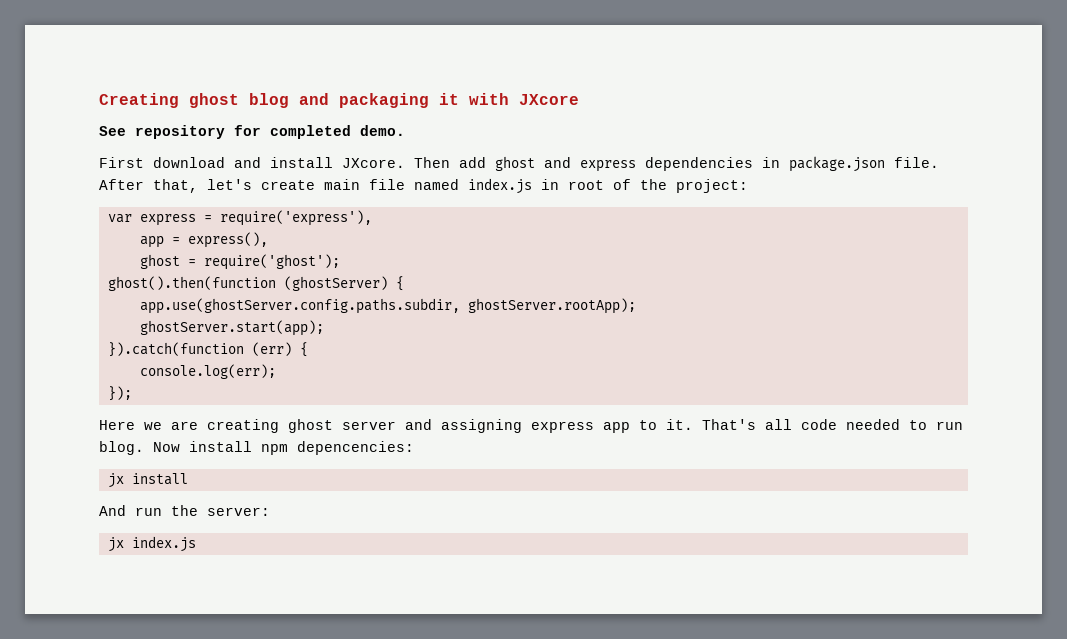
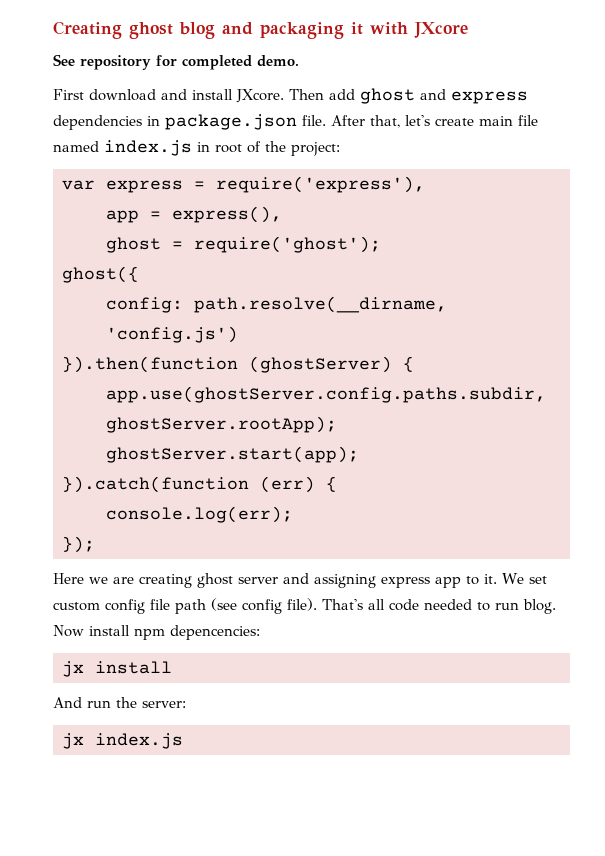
[107,276,276,291] ghost().then(function -> [62,266,139,283] [106,296,447,313] [106,326,238,343] [62,356,238,373] ghost({ // config: path.resolve(__dirname, 'config.js') // }).then(function
(693, 424) none -> [502,573,547,584] [53,598,317,614] We set custom config file path (see config file).

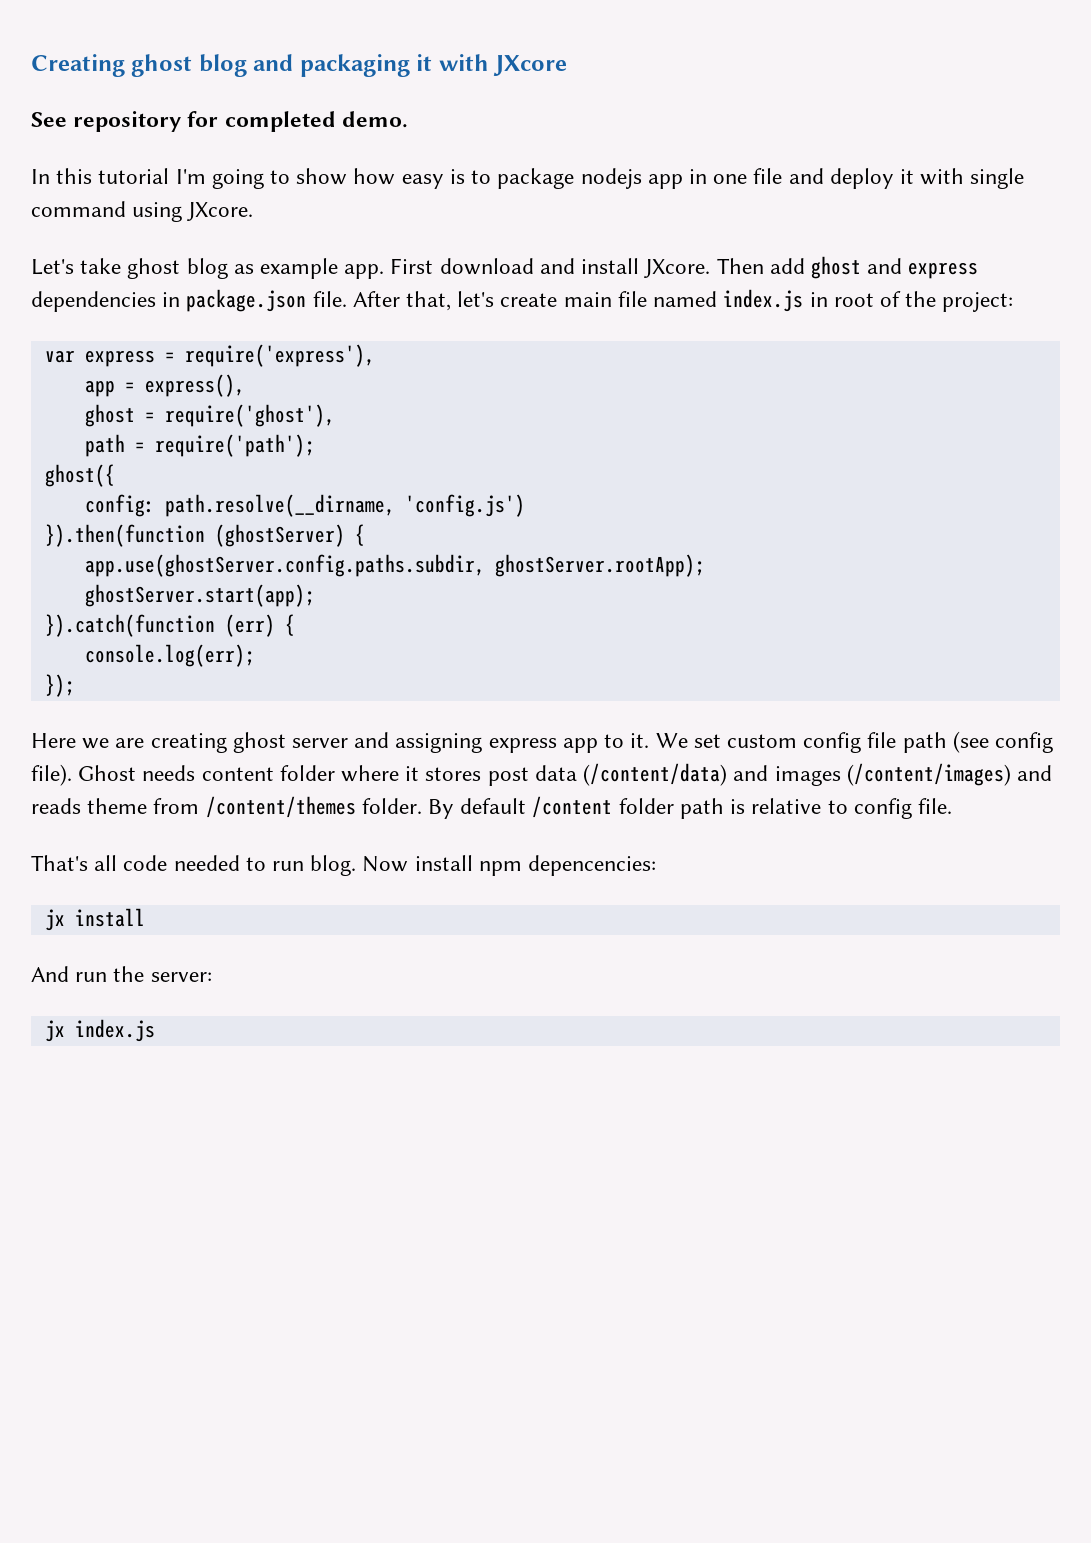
(299, 61) none -> [31,168,1025,189] [31,201,254,222] [31,258,385,279] In this tutorial I'm going to show how easy is to package nodejs app in one file and deploy it with single command using JXcore. // Let's take ghost blog as example app.
[194,236,381,253] require('ghost'); -> [164,404,335,427] [84,434,315,457] require('ghost'), // path = require('path');
(317, 604) none -> [78,763,1052,786] [31,796,952,819] Ghost needs content folder where it stores post data (/content/data) and images (/content/images) and reads theme from /content/themes folder. By default /content folder path is relative to config file. //

